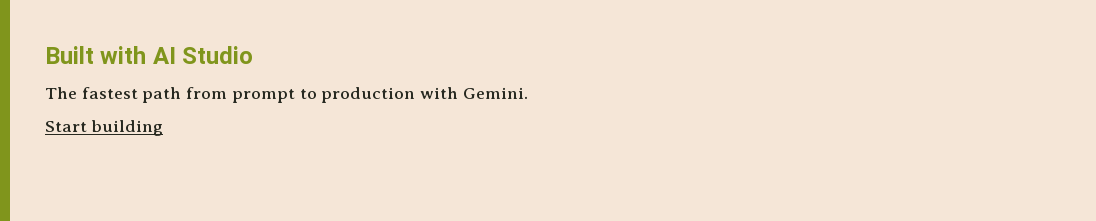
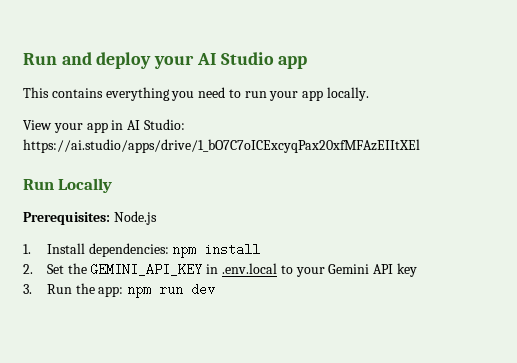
[45,46,254,64] [45,87,528,103] [45,120,163,136] Built with AI Studio // The fastest path from prompt to production with Gemini. // Start building -> [23,52,308,69] [23,87,370,101] [23,119,185,133] [23,139,420,153] [23,178,113,193] [23,211,157,225] [23,243,261,258] [23,263,417,277] [23,283,216,298] Run and deploy your AI Studio app // This contains everything you need to run your app locally. // View your app in AI Studio: https://ai.studio/apps/drive/1_bO7C7oICExcyqPax20xfMFAzEIItXEl // Run Locally // Prerequisites: Node.js // 1. Install dependencies: npm install // 2. Set the GEMINI_API_KEY in .env.local to your Gemini API key // 3. Run the app: npm run dev

